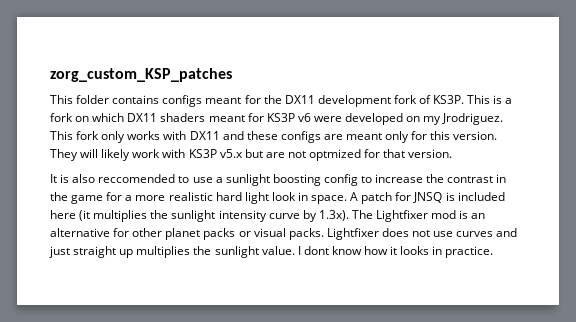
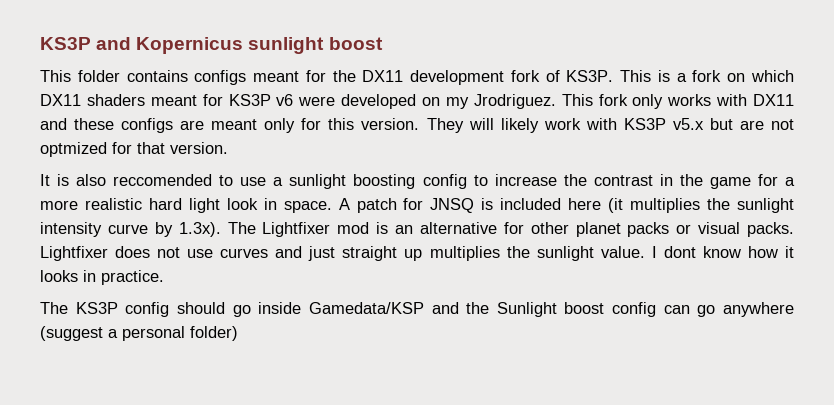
[50,68,232,82] zorg_custom_KSP_patches -> [40,37,383,54] KS3P and Kopernicus sunlight boost
(494, 252) none -> [40,302,794,317] [40,326,238,341] // The KS3P config should go inside Gamedata/KSP and the Sunlight boost config can go anywhere (suggest a personal folder)

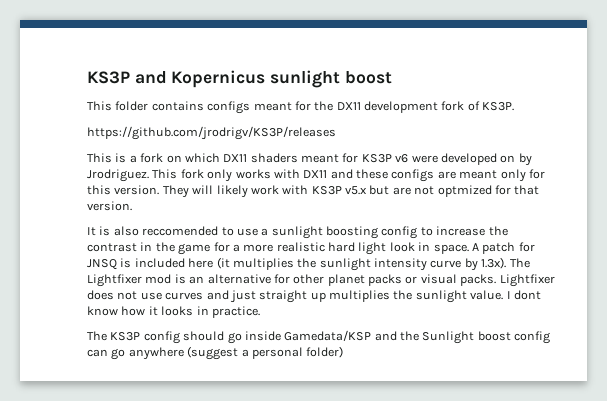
(614, 76) none -> [87,126,336,140] // https://github.com/jrodrigv/KS3P/releases //
[445,97,469,109] my -> [518,153,532,166] by

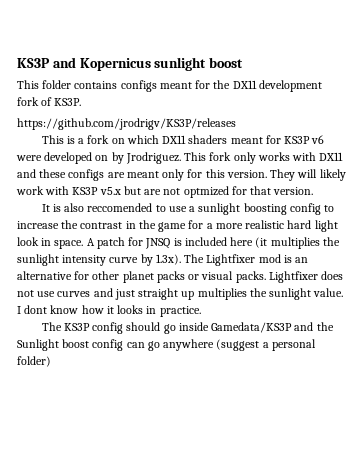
[284,330,372,341] Gamedata/KSP -> [211,322,293,333] Gamedata/KS3P

